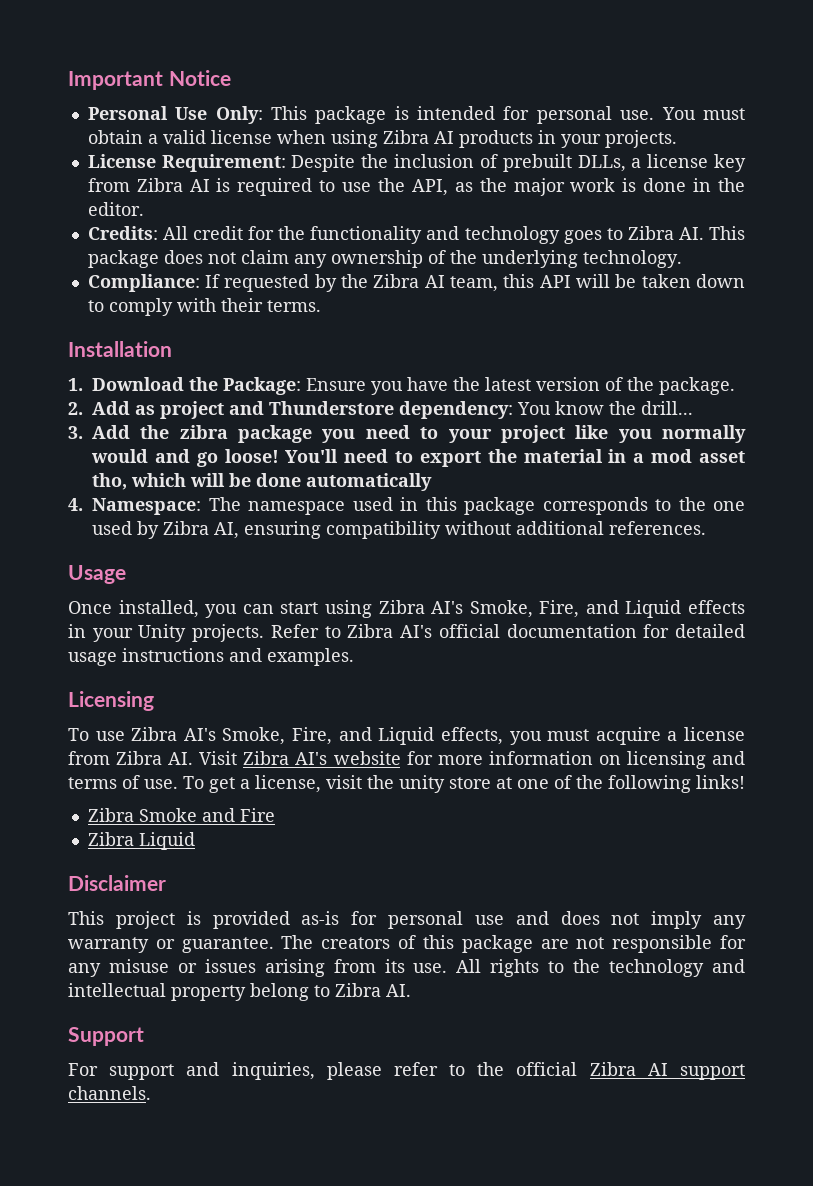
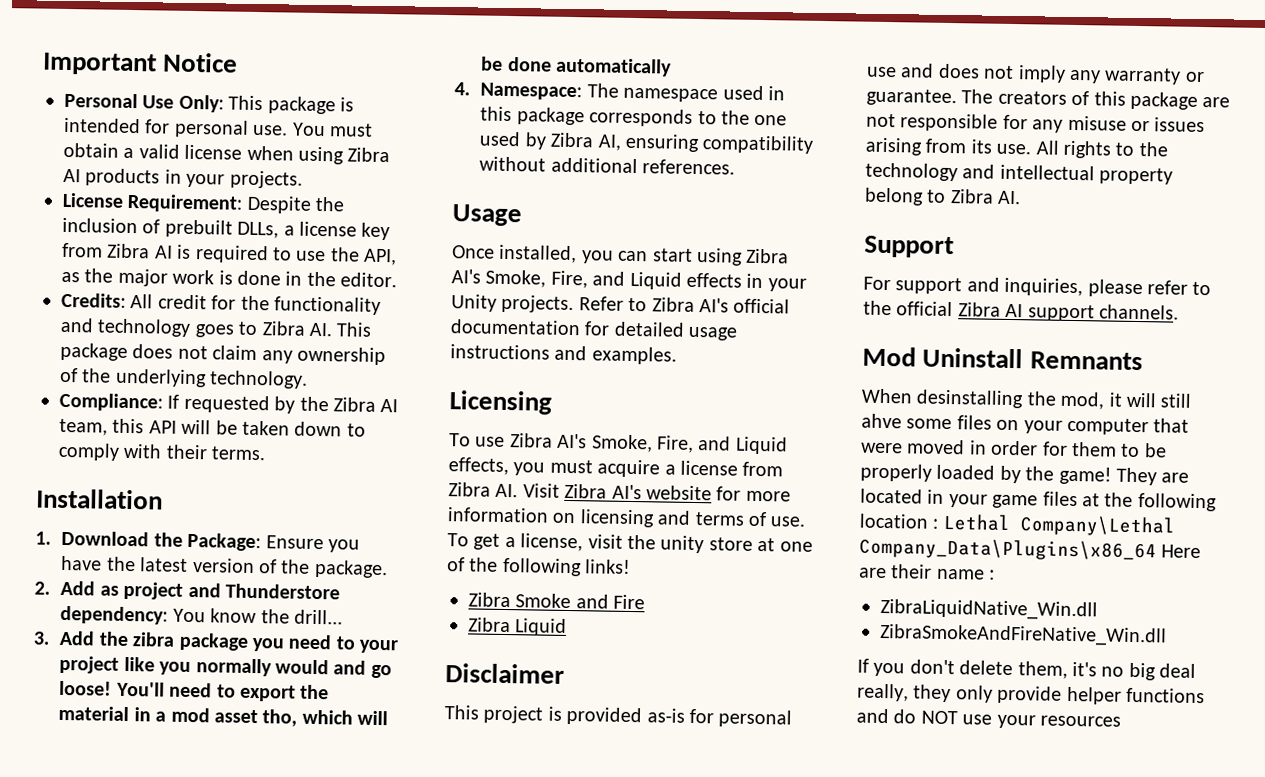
(151, 1093) none -> [862,346,1143,371] [861,388,1192,410] [861,413,1190,436] [861,439,1167,458] [860,463,1190,486] [860,488,1217,512] [859,513,1176,537] [859,537,1202,562] [859,564,996,580] [880,598,1098,621] [880,623,1167,647] [857,658,1197,681] [857,683,1205,705] [856,708,1121,729] // Mod Uninstall Remnants // When desinstalling the mod, it will still ahve some files on your computer that were moved in order for them to be properly loaded by the game! They are located in your game files at the following location : Lethal Company\Lethal Company_Data\Plugins\x86_64 Here are their name : // ZibraLiquidNative_Win.dll // ZibraSmokeAndFireNative_Win.dll // If you don't delete them, it's no big deal really, they only provide helper functions and do NOT use your resources

